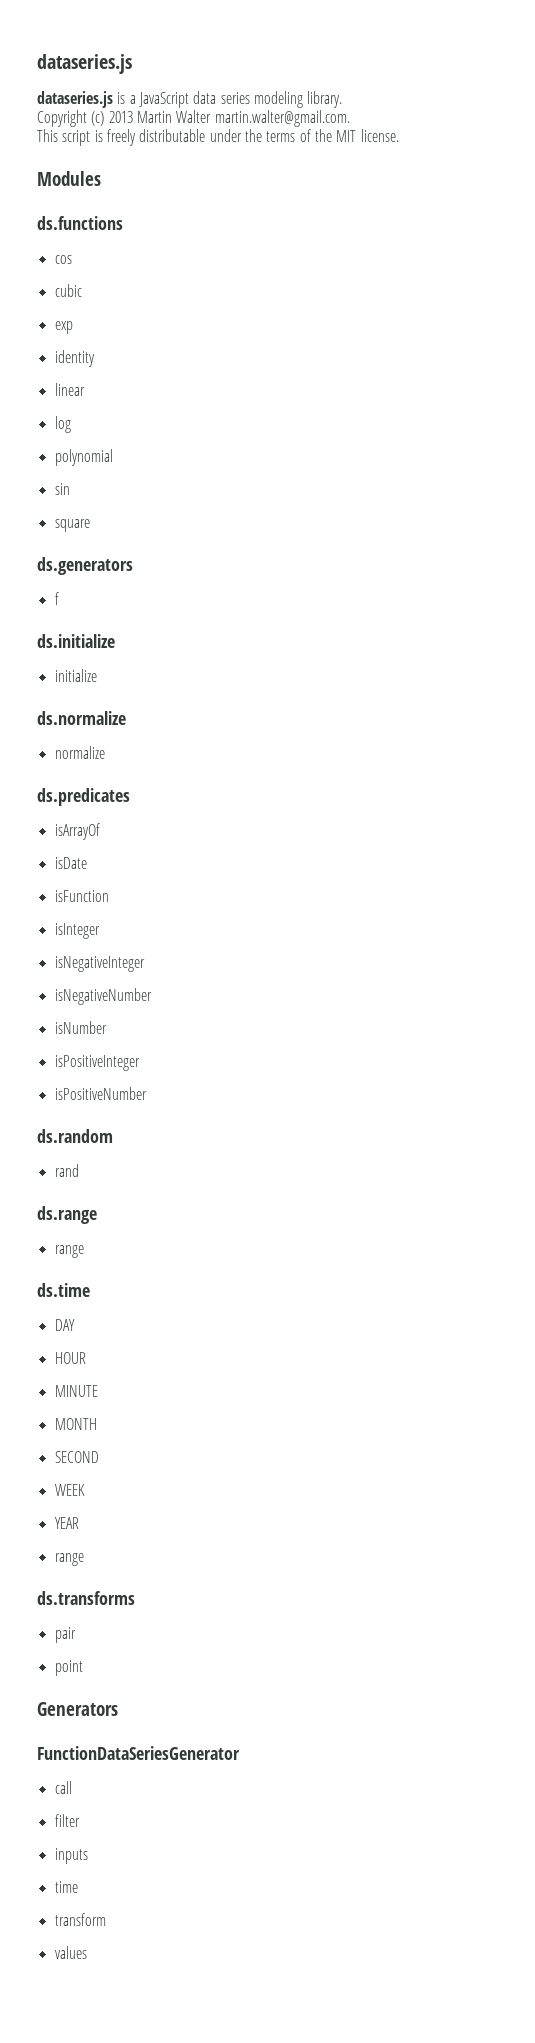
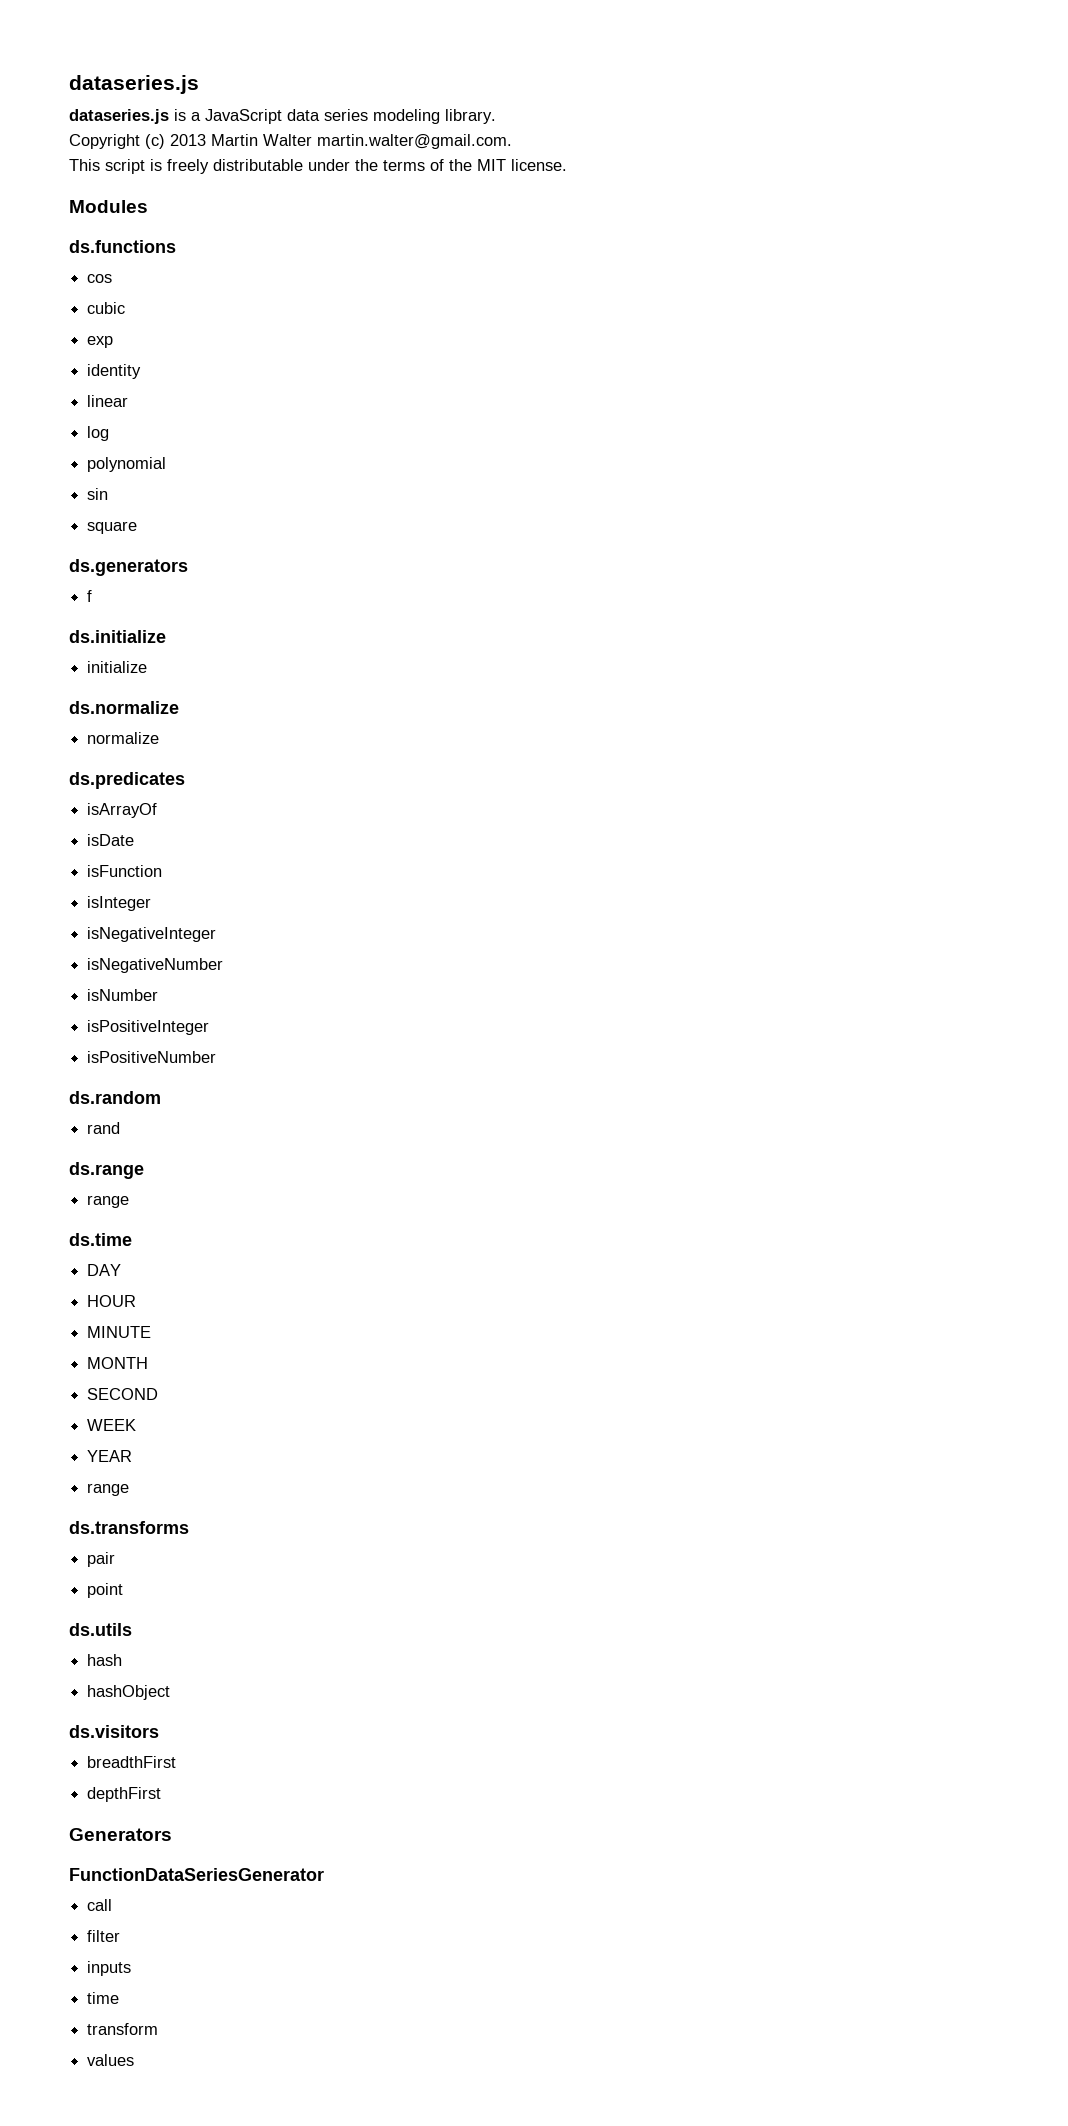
(83, 1668) none -> [69,1623,132,1636] [87,1654,123,1666] [87,1685,171,1700] [69,1725,159,1738] [87,1756,177,1768] [87,1787,162,1802] // ds.utils // hash // hashObject // ds.visitors // breadthFirst // depthFirst

